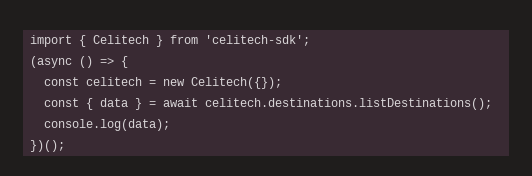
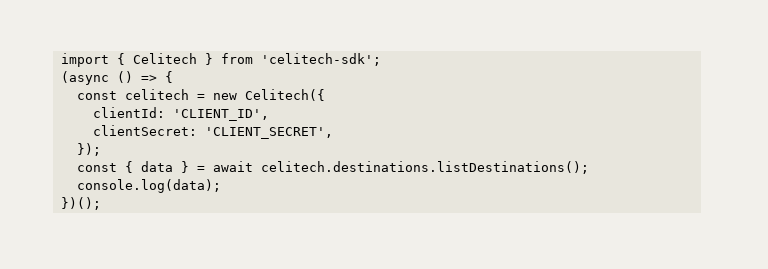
[190,77,282,89] Celitech({}); -> [245,89,326,101] [93,107,270,121] [93,125,334,139] [77,143,102,156] Celitech({ // clientId: 'CLIENT_ID', // clientSecret: 'CLIENT_SECRET', // });

